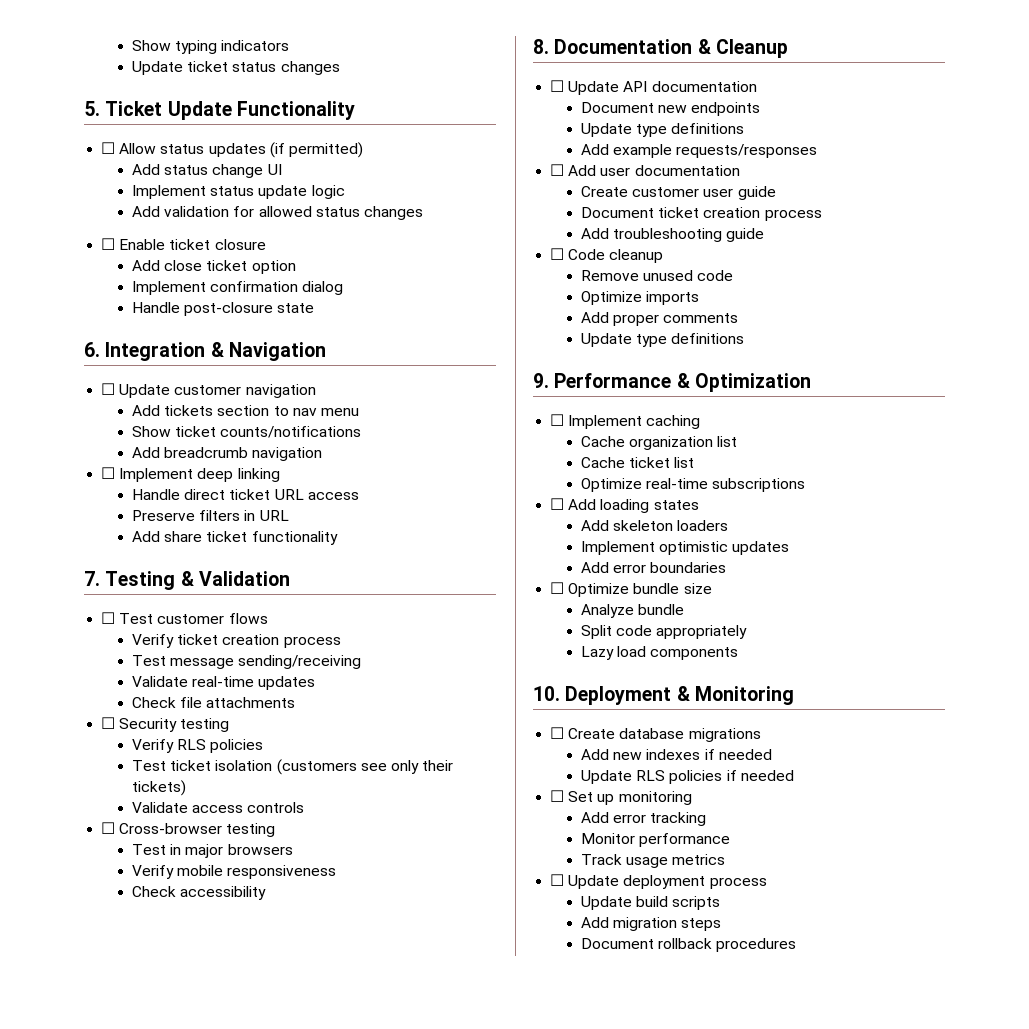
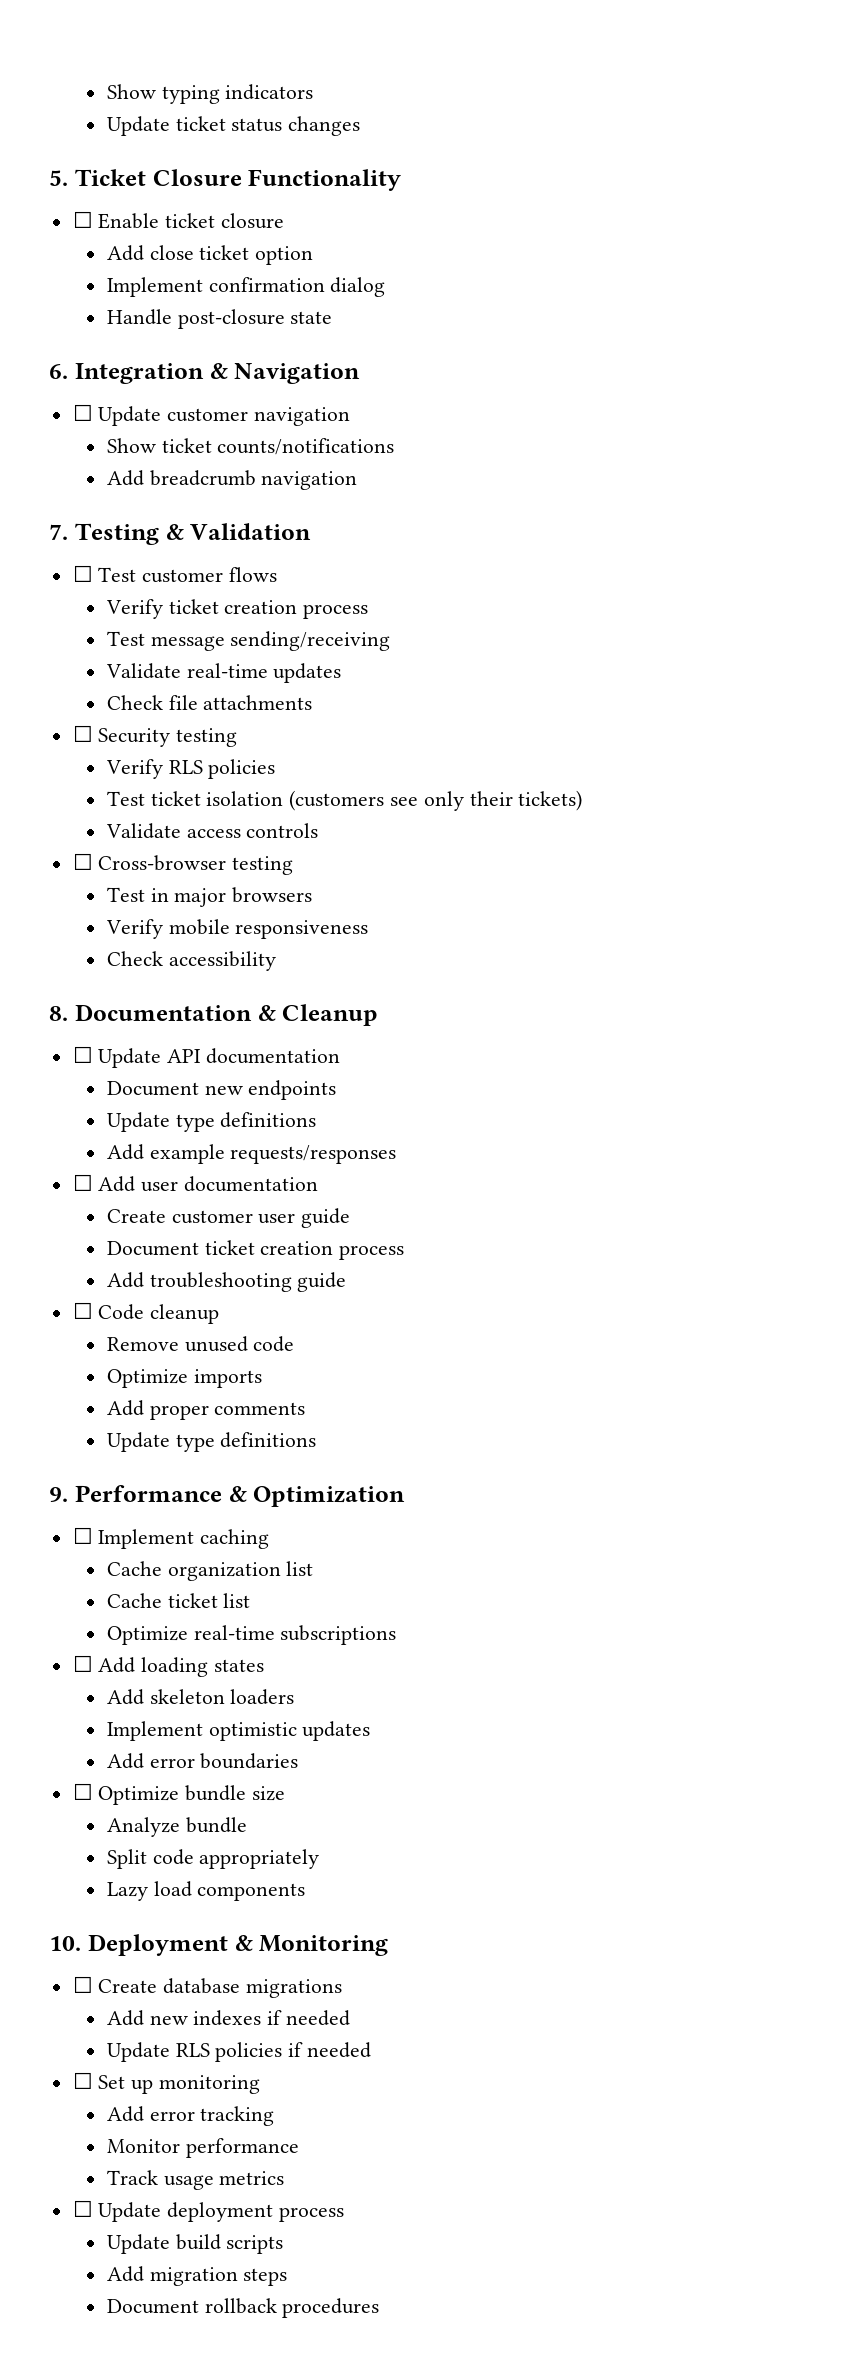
[167,101,232,120] Update -> [152,169,242,186] Closure
[101,142,363,158] [132,164,282,178] [132,185,345,199] [132,206,423,220] // ☐ Allow status updates (if permitted) // Add status change UI // Implement status update logic // Add validation for allowed status changes -> (402, 180) none
[132,405,359,416] // Add tickets section to nav menu -> (351, 416) none
[101,467,280,482] [132,489,359,500] [132,510,289,521] [132,531,338,545] // ☐ Implement deep linking // Handle direct ticket URL access // Preserve filters in URL // Add share ticket functionality -> (358, 480) none

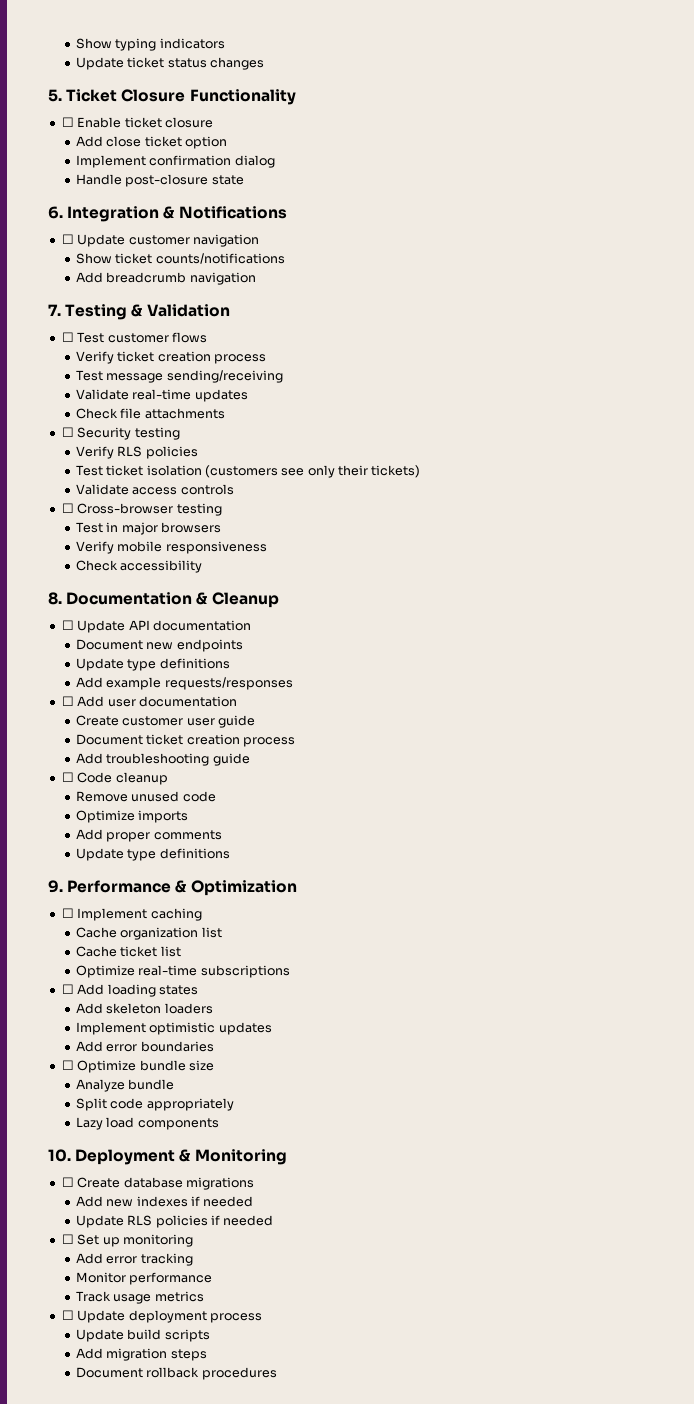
[234,363,361,384] Navigation -> [178,206,287,219] Notifications

